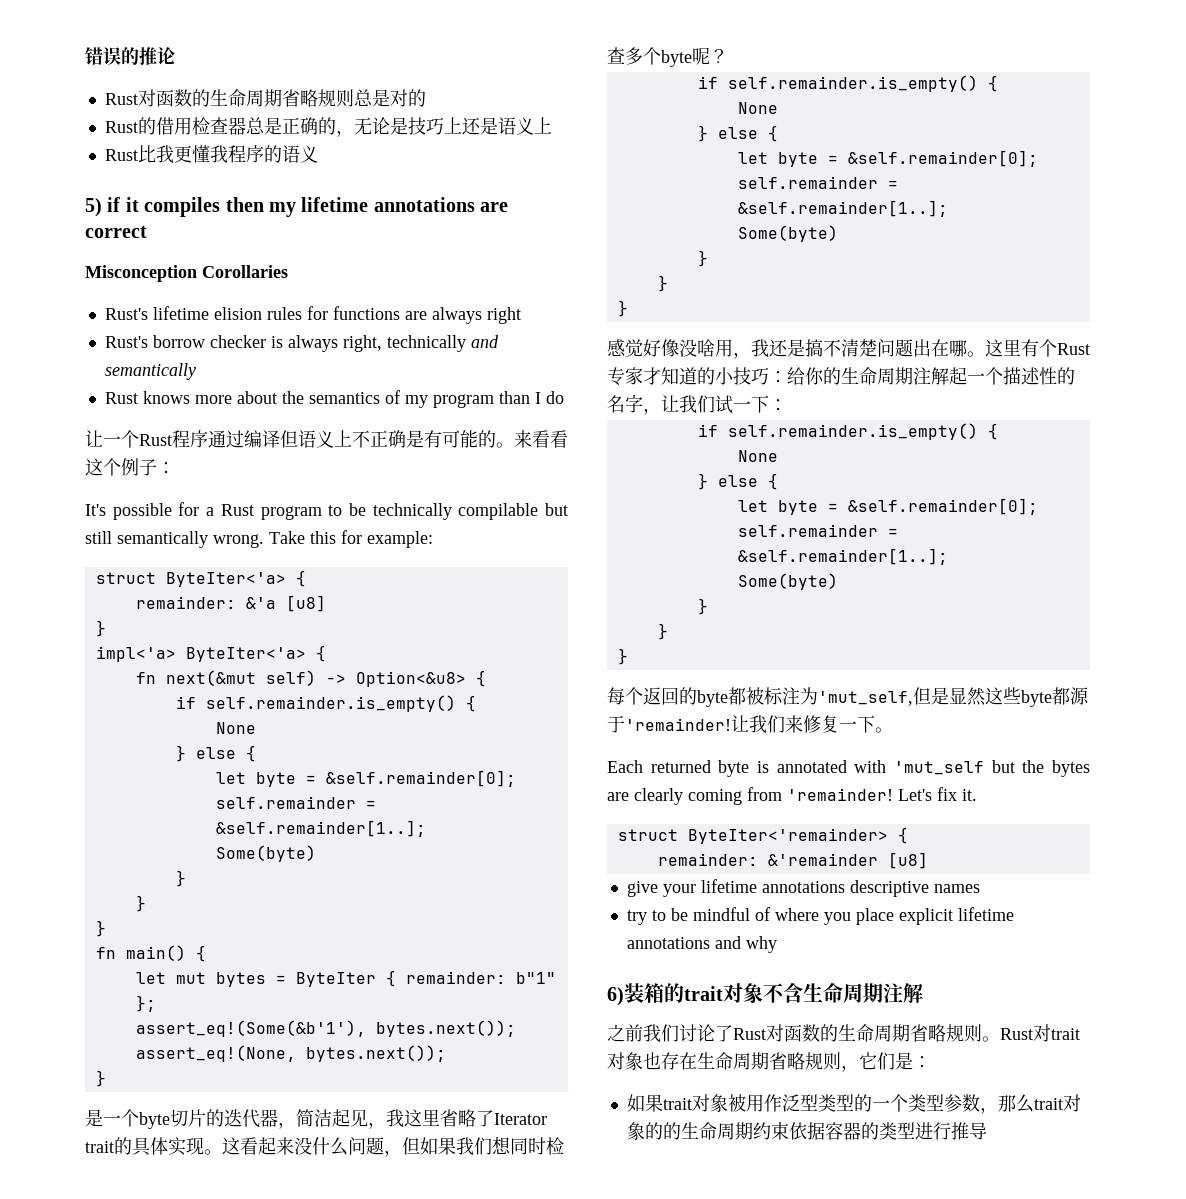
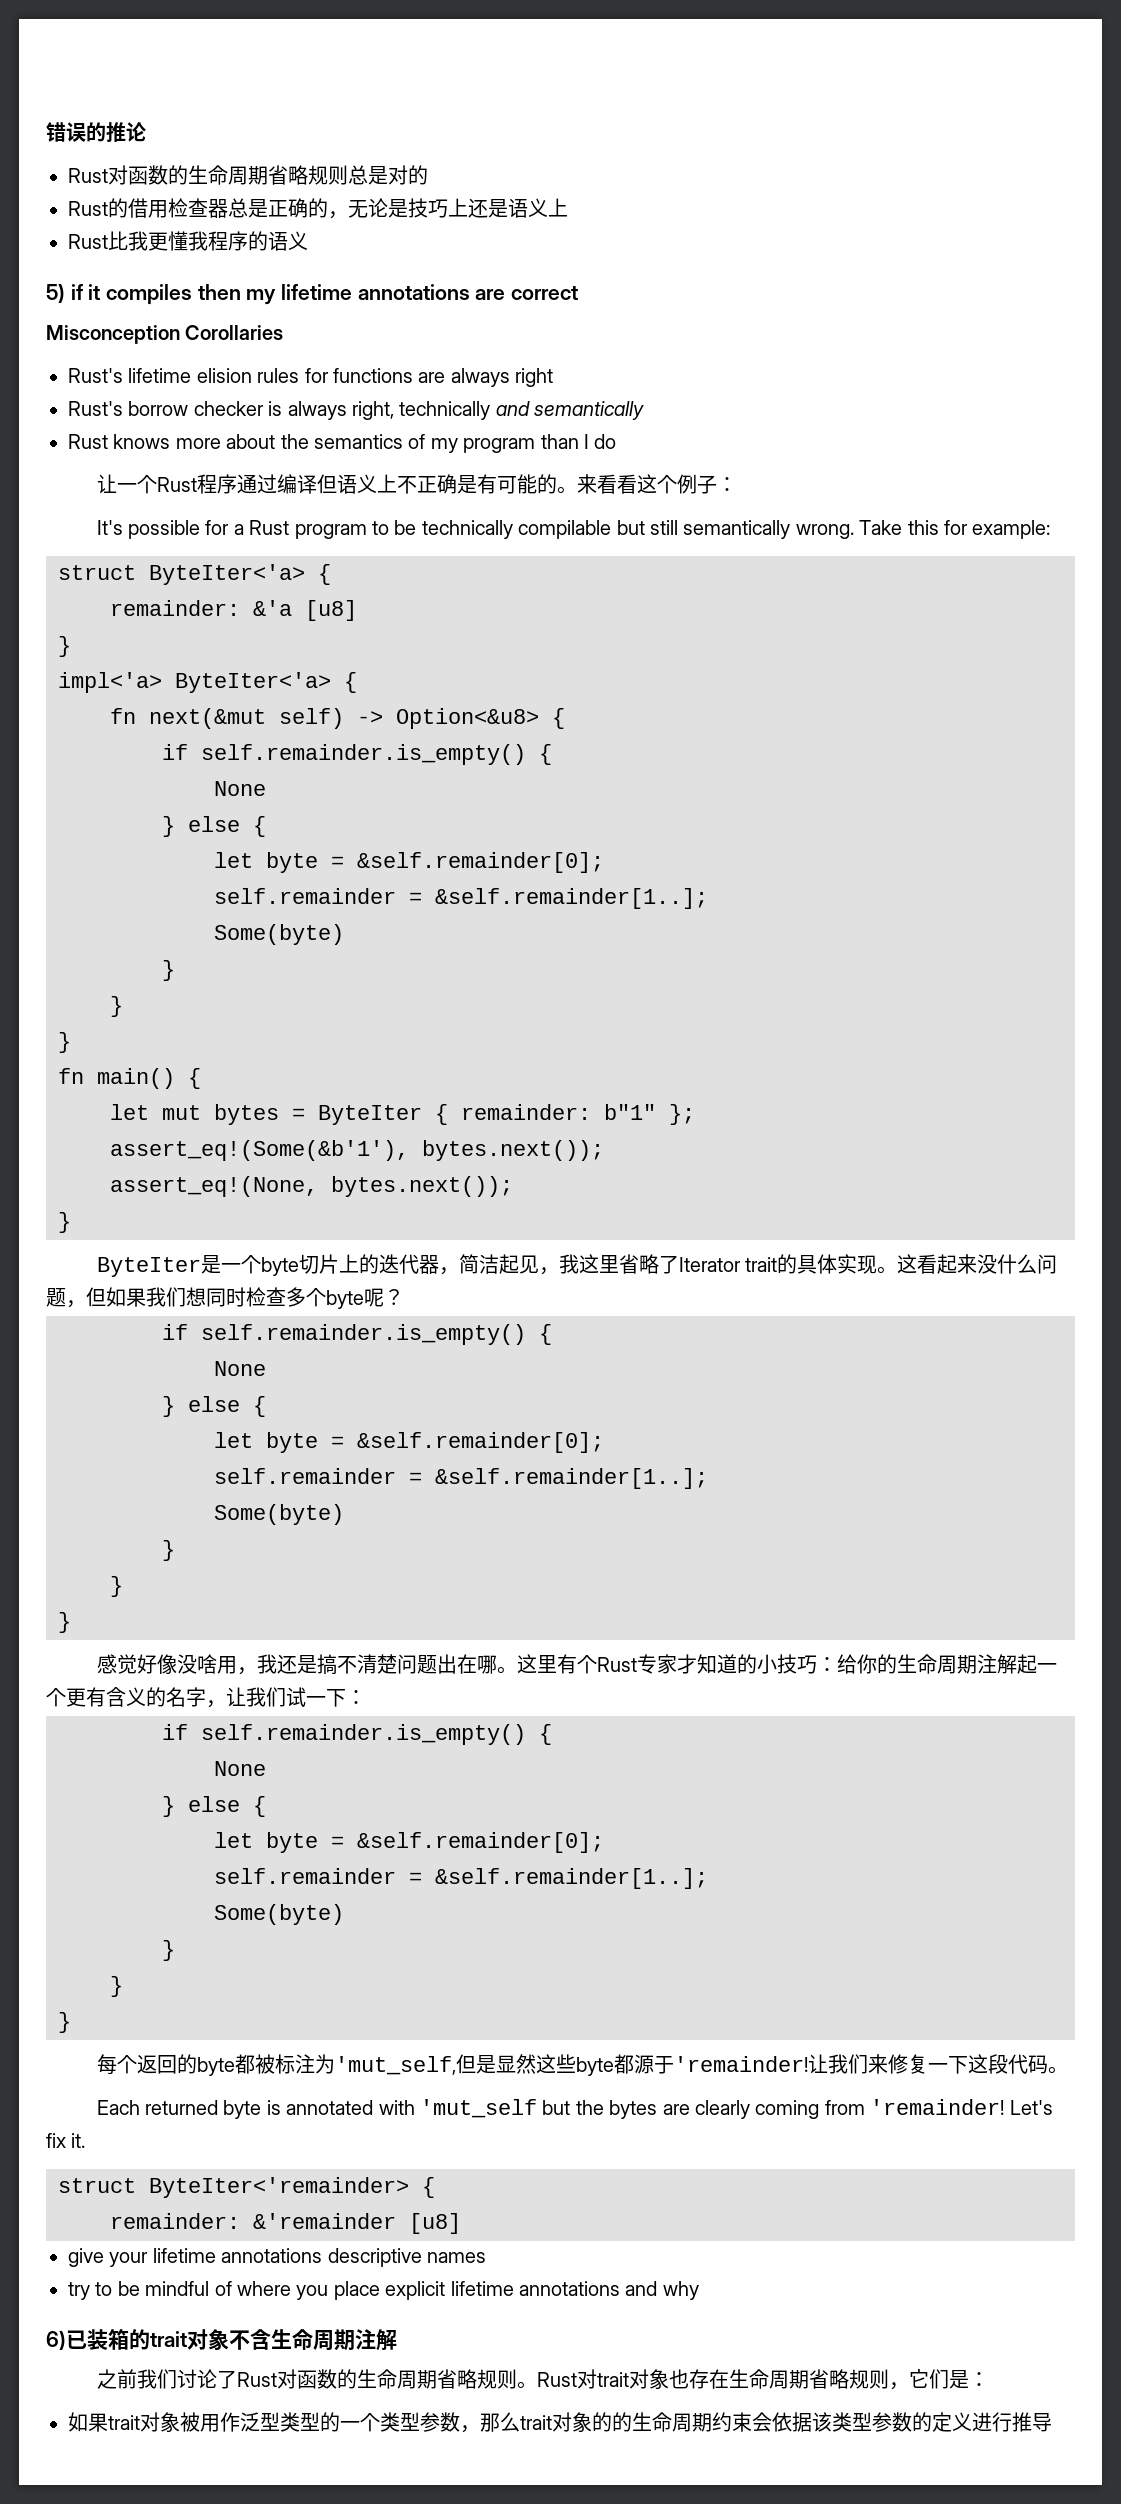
(106, 1078) none -> [96,1257,201,1277] ByteIter
(206, 1118) none -> [338,1254,359,1273] 上
[1003,367,1057,385] 描述性 -> [66,1687,146,1707] 更有含义
(875, 724) none -> [967,2054,1048,2074] 这段代码
(624, 996) none -> [66,2330,87,2349] 已
[788,1122,915,1140] 依据容器的类型 -> [752,2412,972,2432] 会依据该类型参数的定义

